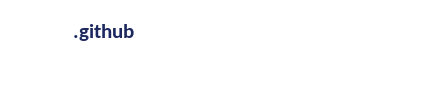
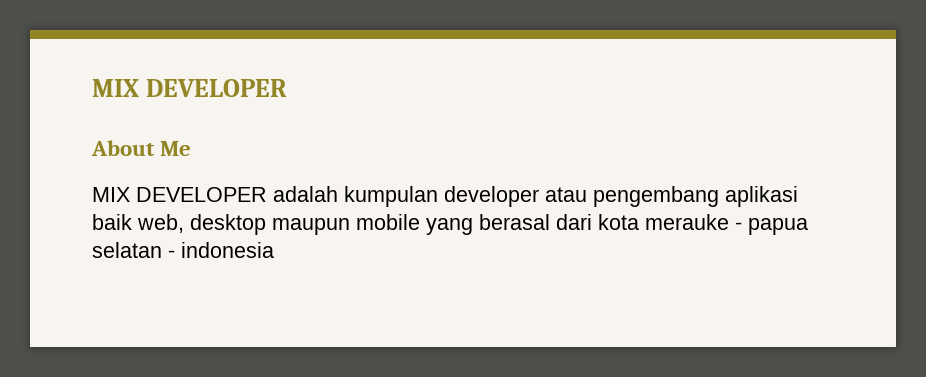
[73,24,134,41] .github -> [92,79,287,97] [91,140,192,156] [92,186,798,207] [92,214,808,235] [92,242,274,258] MIX DEVELOPER // About Me // MIX DEVELOPER adalah kumpulan developer atau pengembang aplikasi baik web, desktop maupun mobile yang berasal dari kota merauke - papua selatan - indonesia

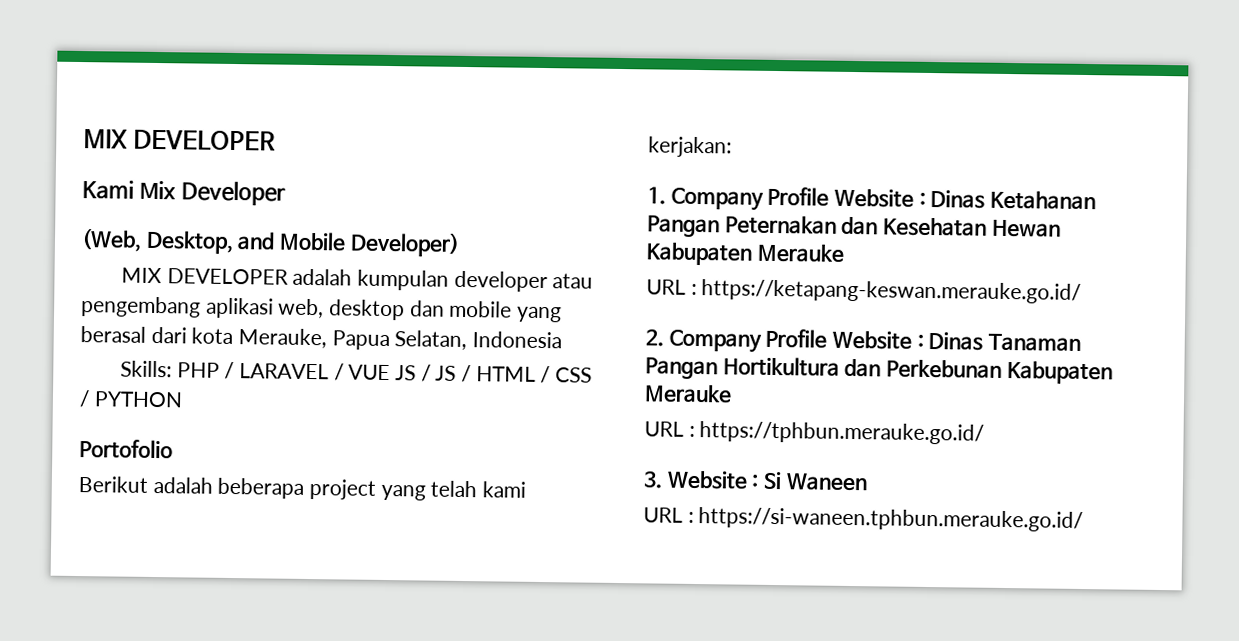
[91,140,192,156] About Me -> [82,180,286,206] [81,228,460,257] Kami Mix Developer // (Web, Desktop, and Mobile Developer)
[92,214,132,230] baik -> (274, 308) none
[272,218,350,235] maupun -> [409,300,445,317] dan
[645,214,808,235] [92,242,274,258] merauke - papua selatan - indonesia -> [238,328,563,351] [119,360,593,384] [79,390,183,408] [79,439,173,459] [78,476,527,501] [648,136,732,158] [647,186,1096,211] [647,215,1061,238] [646,242,844,266] [646,279,1082,304] [645,328,1081,353] [645,356,1113,385] [644,384,732,404] [644,421,985,445] [643,470,868,492] [643,507,1084,533] Merauke, Papua Selatan, Indonesia // Skills: PHP / LARAVEL / VUE JS / JS / HTML / CSS / PYTHON // Portofolio // Berikut adalah beberapa project yang telah kami kerjakan: // 1. Company Profile Website : Dinas Ketahanan Pangan Peternakan dan Kesehatan Hewan Kabupaten Merauke // URL : https://ketapang-keswan.merauke.go.id/ // 2. Company Profile Website : Dinas Tanaman Pangan Hortikultura dan Perkebunan Kabupaten Merauke // URL : https://tphbun.merauke.go.id/ // 3. Website : Si Waneen // URL : https://si-waneen.tphbun.merauke.go.id/

